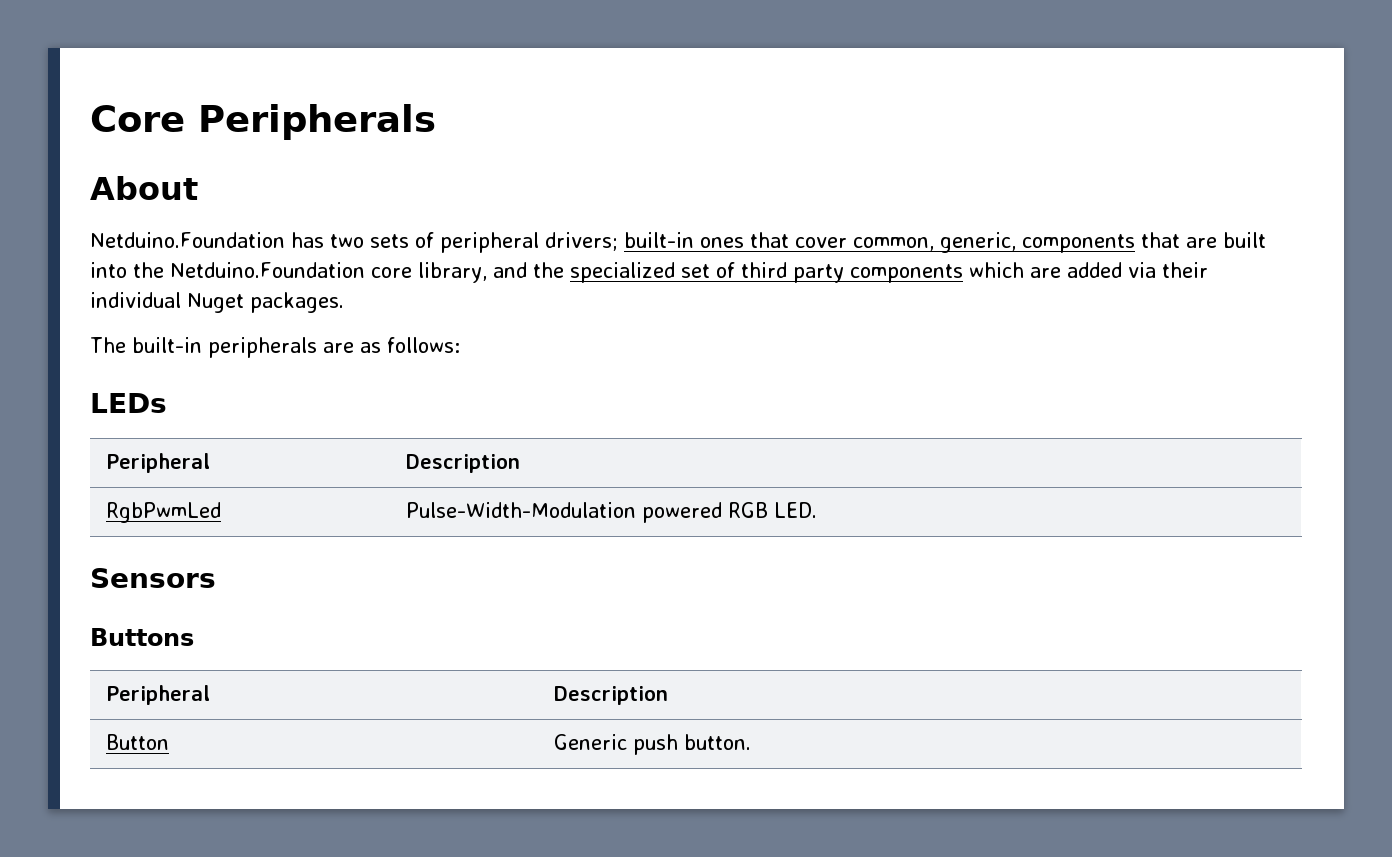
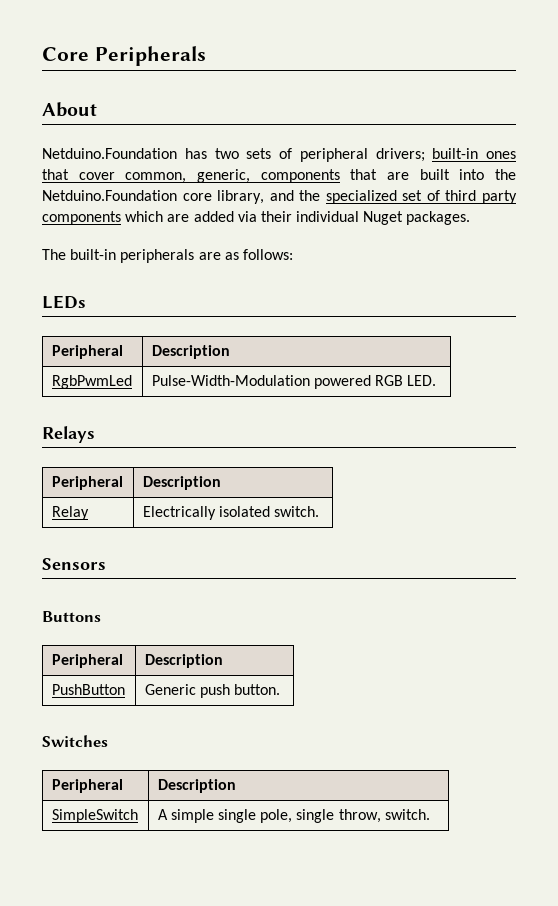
(818, 510) none -> [42,426,95,443] [51,476,123,490] [142,476,221,490] [51,506,89,520] [142,506,319,520] // Relays // Peripheral | Description // Relay | Electrically isolated switch.
[106,734,170,750] Button -> [51,684,125,695] PushButton
(752, 742) none -> [42,735,108,747] [51,779,123,793] [157,779,236,793] [51,809,138,823] [157,809,430,823] // Switches // Peripheral | Description // SimpleSwitch | A simple single pole, single throw, switch.

